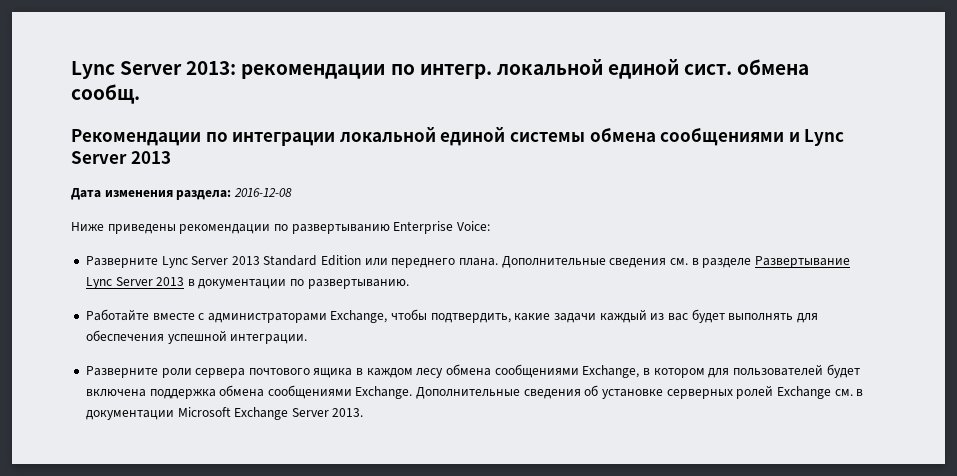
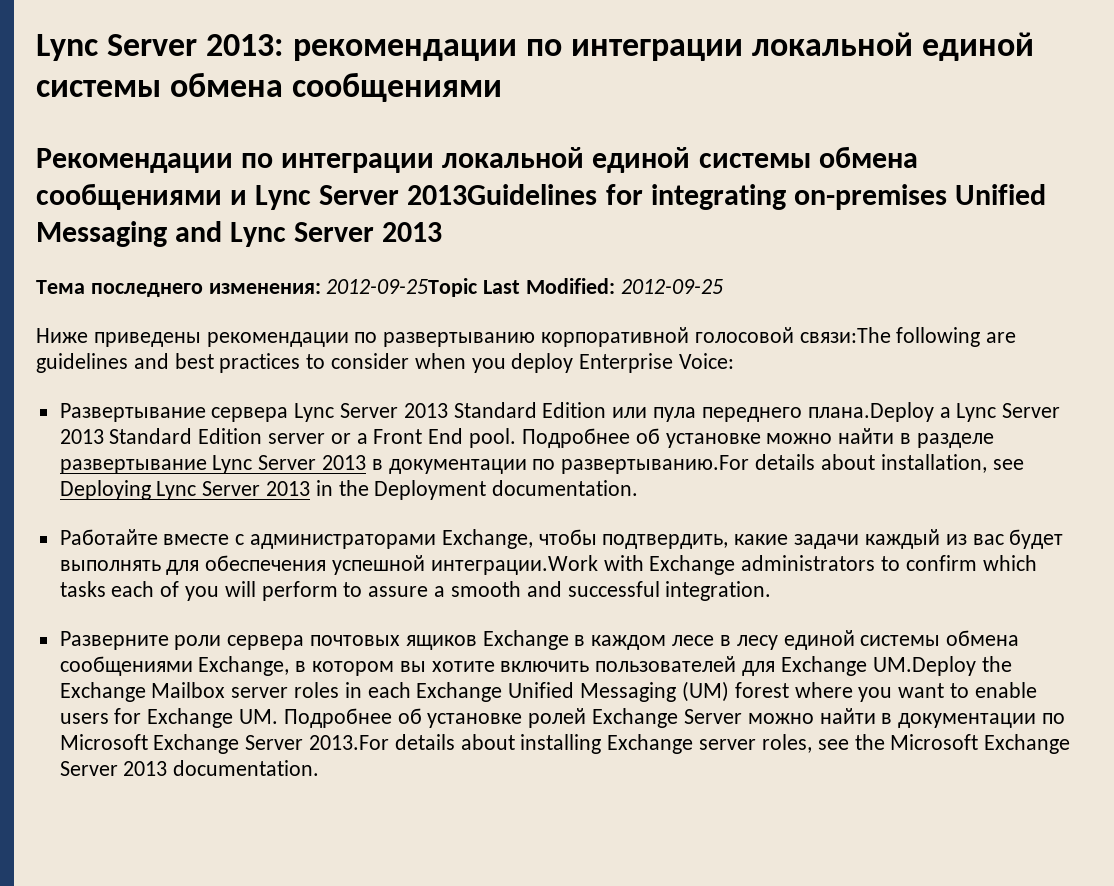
[419,59,810,79] [71,84,140,104] интегр. локальной единой сист. обмена сообщ. -> [570,32,1035,61] [36,72,503,102] интеграции локальной единой системы обмена сообщениями
[130,151,171,164] [71,188,292,200] 2013 // Дата изменения раздела: 2016-12-08 -> [407,184,1046,210] [36,221,443,247] [36,278,723,297] 2013Guidelines for integrating on-premises Unified Messaging and Lync Server 2013 // Тема последнего изменения: 2012-09-25Topic Last Modified: 2012-09-25
(390, 229) none -> [541,327,1017,347] [36,353,574,373] корпоративной голосовой связи:The following are guidelines and best practices to consider when you deploy
[85,256,158,268] Разверните -> [59,403,289,422] Развертывание сервера
[391,256,688,268] переднего плана. Дополнительные сведения см. -> [653,402,1061,422] [59,428,895,448] пула переднего плана.Deploy a Lync Server 2013 Standard Edition server or a Front End pool. Подробнее об установке можно найти
[754,256,850,268] Развертывание -> [59,459,207,474] развертывание
[307,279,409,289] развертыванию. -> [561,454,1024,474] [59,480,639,500] развертыванию.For details about installation, see Deploying Lync Server 2013 in the Deployment documentation.
[230,334,308,344] [85,366,444,378] интеграции. // Разверните роли сервера почтового ящика в каждом лесу -> [430,555,1037,575] [59,581,772,601] [59,630,941,650] интеграции.Work with Exchange administrators to confirm which tasks each of you will perform to assure a smooth and successful integration. // Разверните роли сервера почтовых ящиков Exchange в каждом лесе в лесу единой системы
[708,364,860,378] [85,385,733,399] для пользователей будет включена поддержка обмена сообщениями Exchange. Дополнительные сведения об установке серверных -> [399,656,1012,676] [59,681,1037,702] [59,708,523,728] вы хотите включить пользователей для Exchange UM.Deploy the Exchange Mailbox server roles in each Exchange Unified Messaging (UM) forest where you want to enable users for Exchange UM. Подробнее об установке
[834,389,864,396] [85,407,364,420] см. в документации Microsoft Exchange Server 2013. -> [683,708,1065,728] [59,734,1071,754] [59,760,320,776] Server можно найти в документации по Microsoft Exchange Server 2013.For details about installing Exchange server roles, see the Microsoft Exchange Server 2013 documentation.

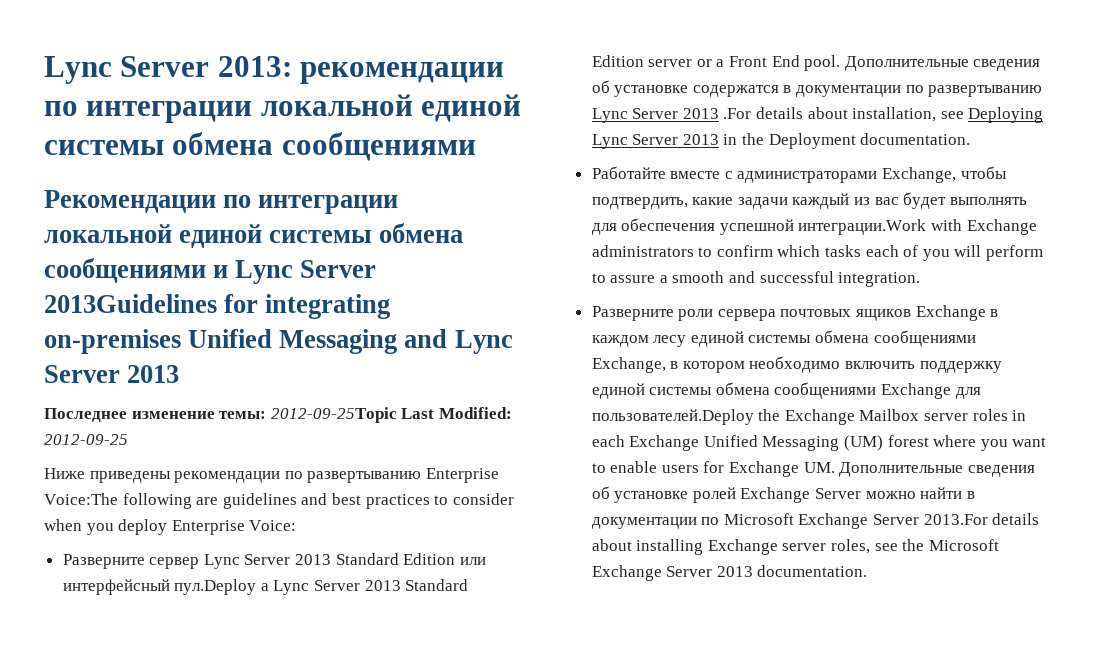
[36,280,321,297] Тема последнего изменения: -> [44,408,267,422] Последнее изменение темы:
[541,327,891,347] корпоративной голосовой связи:The -> [425,468,499,483] [44,493,118,505] Enterprise Voice:The
[59,403,289,422] Развертывание сервера -> [62,554,200,569] Разверните сервер
[653,402,934,422] пула переднего плана.Deploy -> [62,579,257,595] интерфейсный пул.Deploy
[521,428,994,448] [59,455,750,474] Подробнее об установке можно найти в разделе развертывание Lync Server 2013 в документации по развертыванию.For -> [844,56,1041,71] [591,80,1043,97] [591,108,752,123] Дополнительные сведения об установке содержатся в документации по развертыванию Lync Server 2013 .For
[672,635,731,646] лесе в -> (649, 341) none
[399,656,976,676] вы хотите включить пользователей для Exchange UM.Deploy -> [749,356,1002,373] [591,382,981,399] [591,409,754,425] необходимо включить поддержку единой системы обмена сообщениями Exchange для пользователей.Deploy
[283,708,392,728] Подробнее -> [839,462,1035,477] Дополнительные сведения

